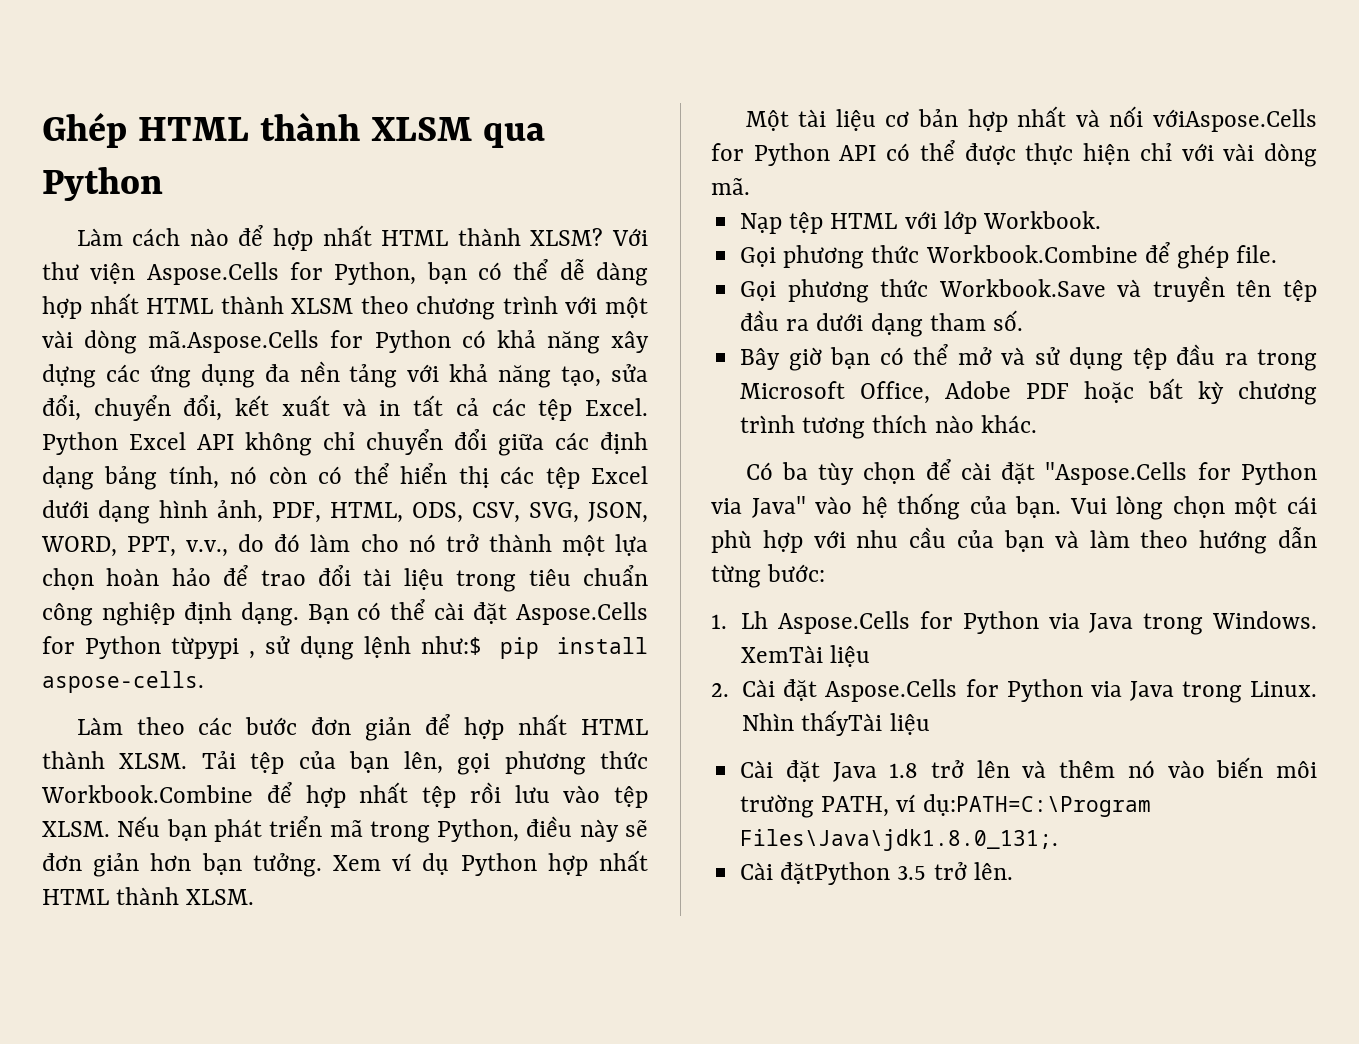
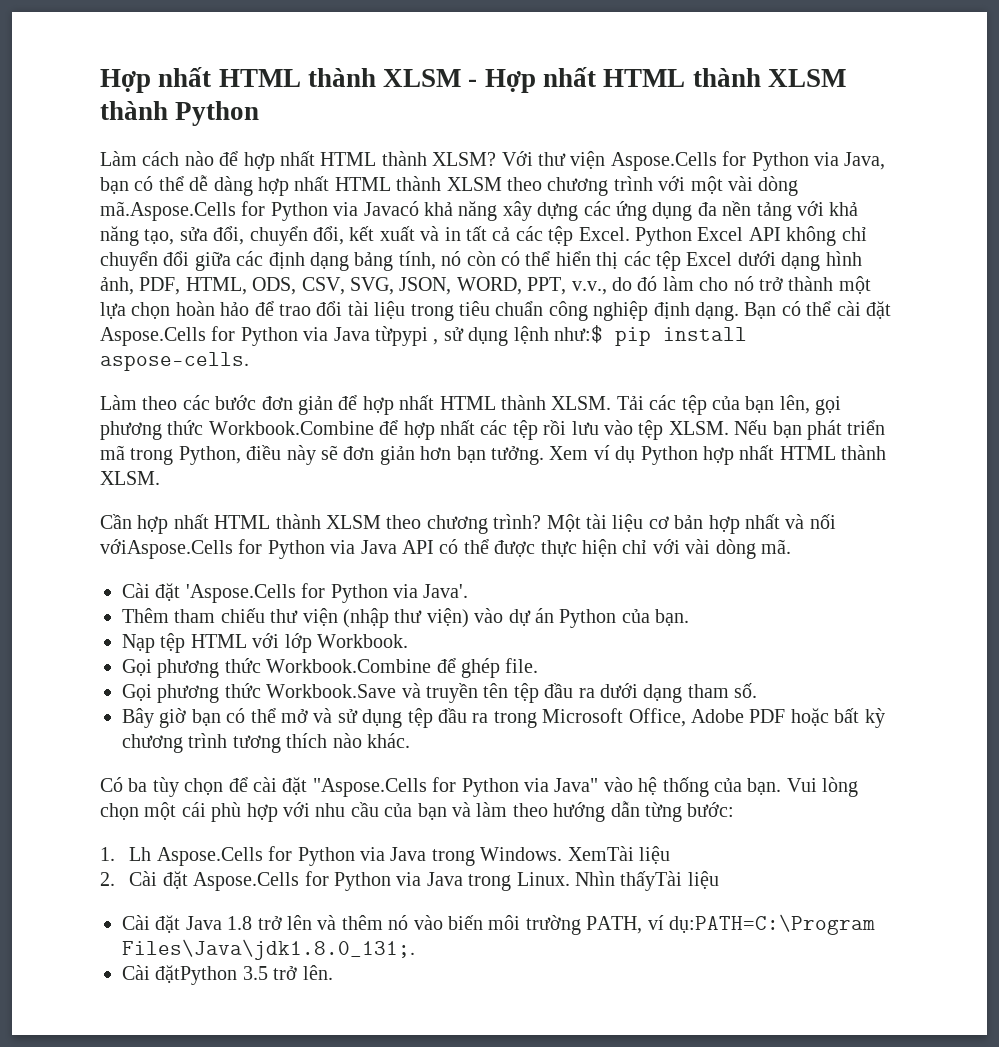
[42,112,545,148] Ghép HTML thành XLSM qua -> [100,67,846,93] [100,101,168,120] Hợp nhất HTML thành XLSM - Hợp nhất HTML thành XLSM thành
[334,262,417,285] Python, -> [751,152,886,171] Python via Java,
[461,330,486,348] có -> [333,201,419,216] via Javacó
(161, 647) none -> [303,327,370,341] via Java
(236, 760) none -> [649,395,677,410] các
(409, 792) none -> [480,420,508,435] các
(255, 897) none -> [100,514,542,534] Cần hợp nhất HTML thành XLSM theo chương trình?
(830, 154) none -> [330,540,397,554] via Java
(750, 186) none -> [122,583,469,603] [122,608,690,628] // Cài đặt 'Aspose.Cells for Python via Java'. // Thêm tham chiếu thư viện (nhập thư viện) vào dự án Python của bạn.

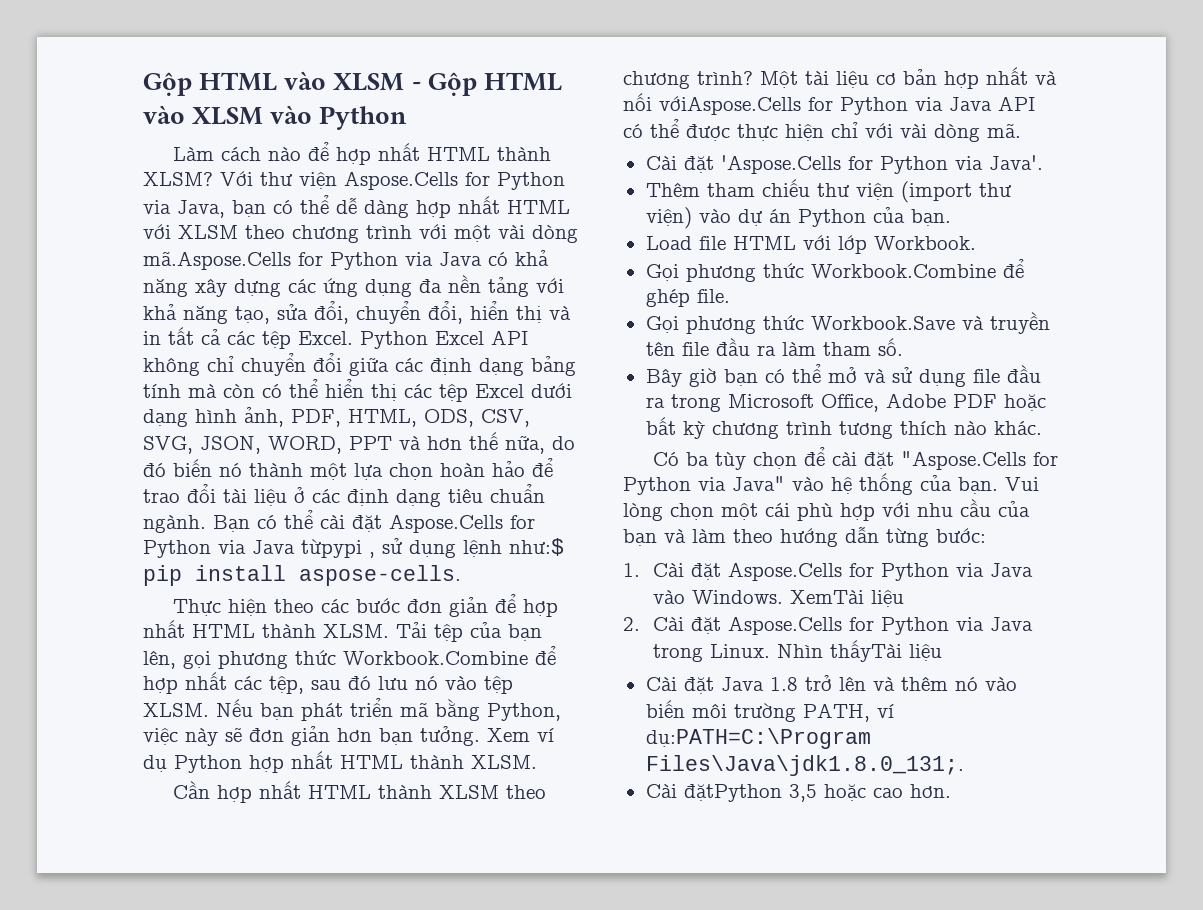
[100,67,846,93] [100,101,168,120] Hợp nhất HTML thành XLSM - Hợp nhất HTML thành XLSM thành -> [143,71,562,96] [143,105,313,125] Gộp HTML vào XLSM - Gộp HTML vào XLSM vào
[396,176,442,191] thành -> [143,224,171,239] với
[363,201,419,216] Javacó -> [439,252,508,266] Java có
[349,226,415,241] kết xuất -> [470,301,542,323] hiển thị
[398,251,462,270] tính, nó -> [143,384,217,398] tính mà
[527,276,783,295] PPT, v.v., do đó làm cho nó trở -> [349,432,575,454] [143,459,242,477] PPT và hơn thế nữa, do đó biến nó
[410,301,739,321] trong tiêu chuẩn công nghiệp định dạng. -> [294,484,545,507] [143,515,206,533] ở các định dạng tiêu chuẩn ngành.
[100,395,137,410] Làm -> [173,599,268,616] Thực hiện
[649,395,677,410] các -> (427, 630) none
[512,420,599,440] tệp rồi lưu -> [269,676,438,694] tệp, sau đó lưu nó
[130,445,282,465] trong Python, điều -> [435,699,561,721] [143,728,178,745] bằng Python, việc
[343,608,389,628] (nhập -> [900,181,972,203] (import
[122,633,186,653] Nạp tệp -> [645,236,726,250] Load file
[513,683,683,703] tệp đầu ra dưới dạng -> [681,338,816,356] file đầu ra làm
[407,708,433,728] tệp -> [972,369,1000,383] file
[129,846,475,866] Lh Aspose.Cells for Python via Java trong -> [653,562,1034,581] [653,590,686,604] Cài đặt Aspose.Cells for Python via Java vào
[242,965,333,980] 3.5 trở lên. -> [788,784,951,802] 3,5 hoặc cao hơn.

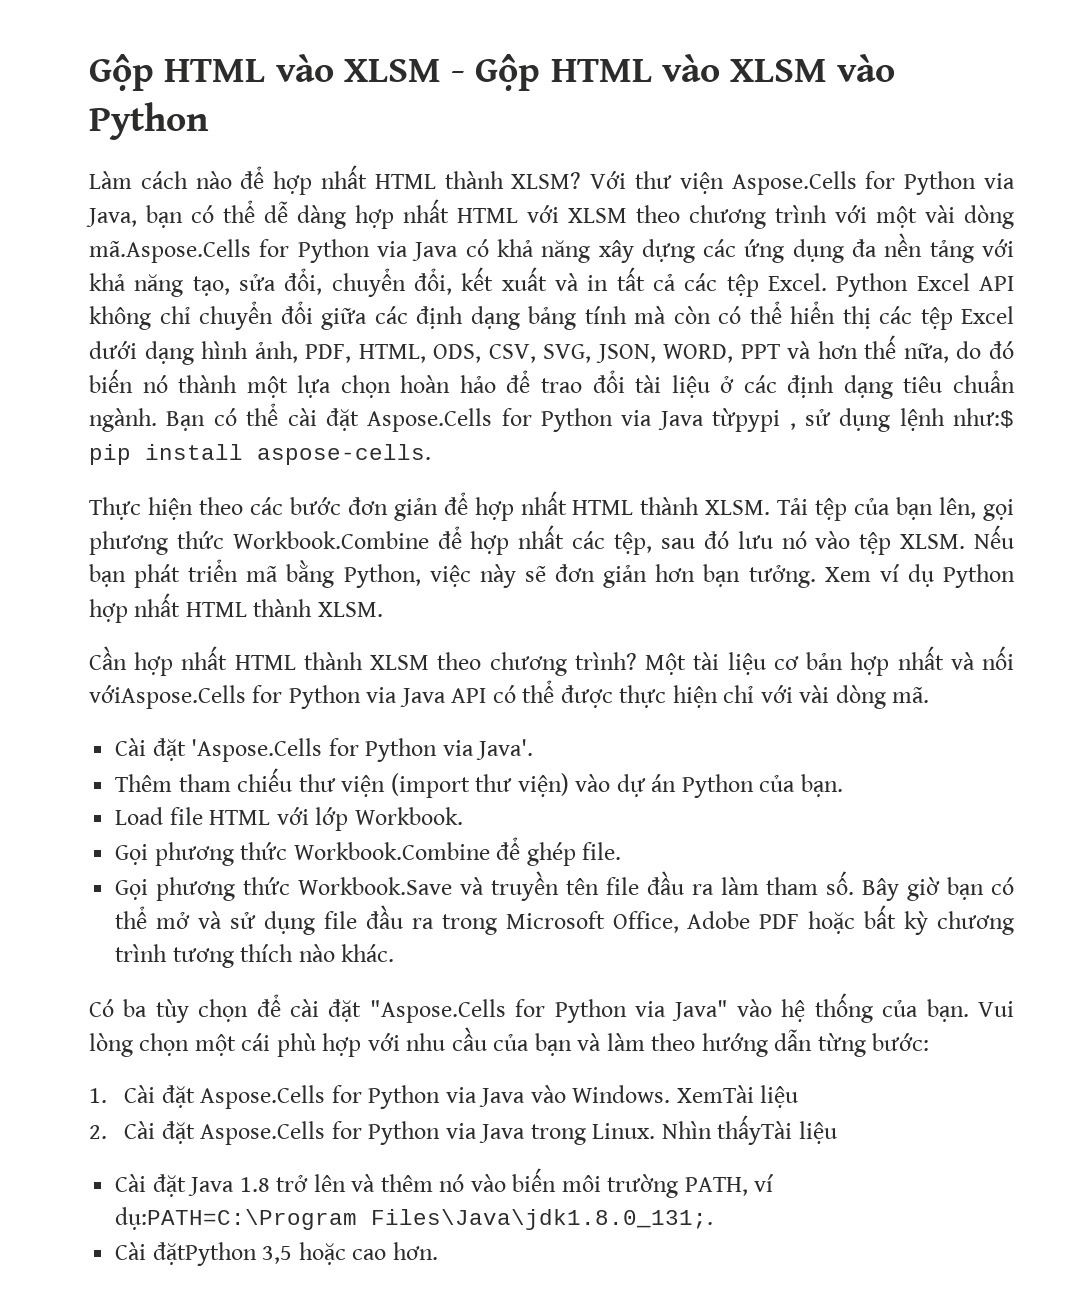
[470,301,542,323] hiển thị -> [461,267,547,291] kết xuất
(903, 347) // -> (855, 883) none

